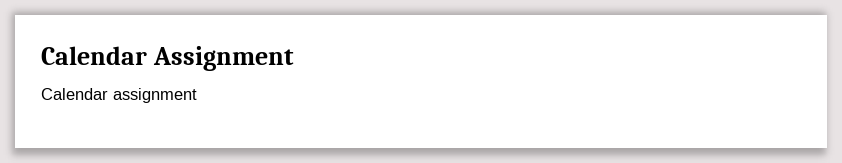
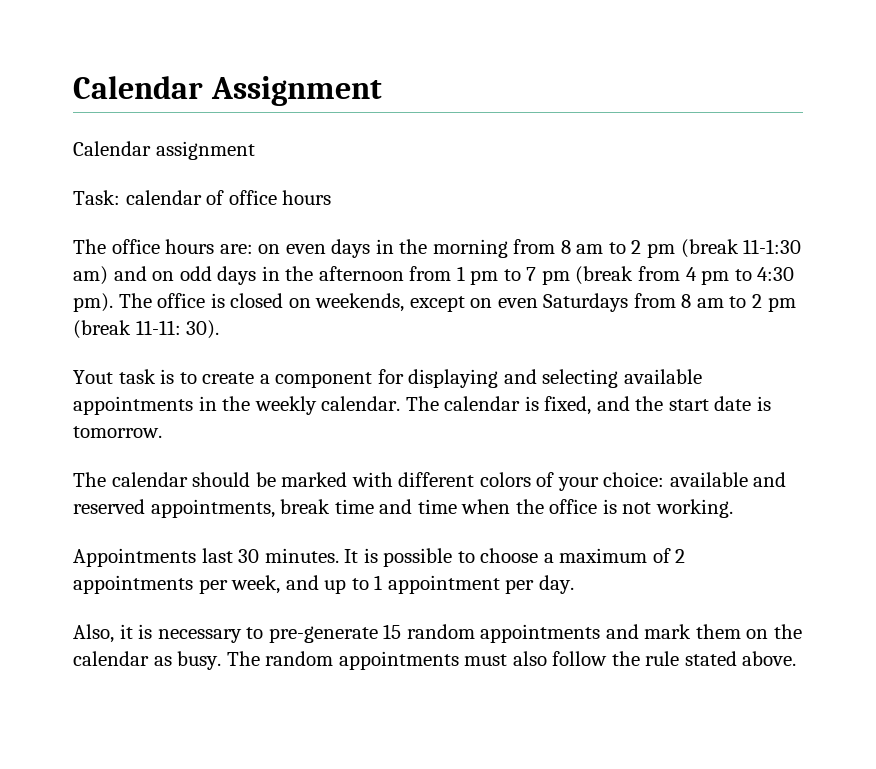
(197, 95) none -> [73,190,332,205] [73,239,802,258] [73,266,795,285] [73,293,796,312] [73,320,220,339] [73,369,702,388] [73,396,771,415] [73,426,162,438] [73,472,787,491] [73,499,733,518] [73,548,686,567] [73,575,574,594] [73,624,802,643] [73,651,797,670] // Task: calendar of office hours // The office hours are: on even days in the morning from 8 am to 2 pm (break 11-1:30 am) and on odd days in the afternoon from 1 pm to 7 pm (break from 4 pm to 4:30 pm). The office is closed on weekends, except on even Saturdays from 8 am to 2 pm (break 11-11: 30). // Yout task is to create a component for displaying and selecting available appointments in the weekly calendar. The calendar is fixed, and the start date is tomorrow. // The calendar should be marked with different colors of your choice: available and reserved appointments, break time and time when the office is not working. // Appointments last 30 minutes. It is possible to choose a maximum of 2 appointments per week, and up to 1 appointment per day. // Also, it is necessary to pre-generate 15 random appointments and mark them on the calendar as busy. The random appointments must also follow the rule stated above.

